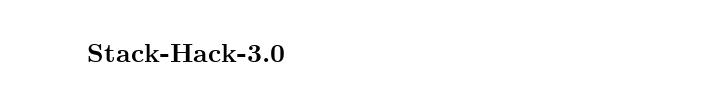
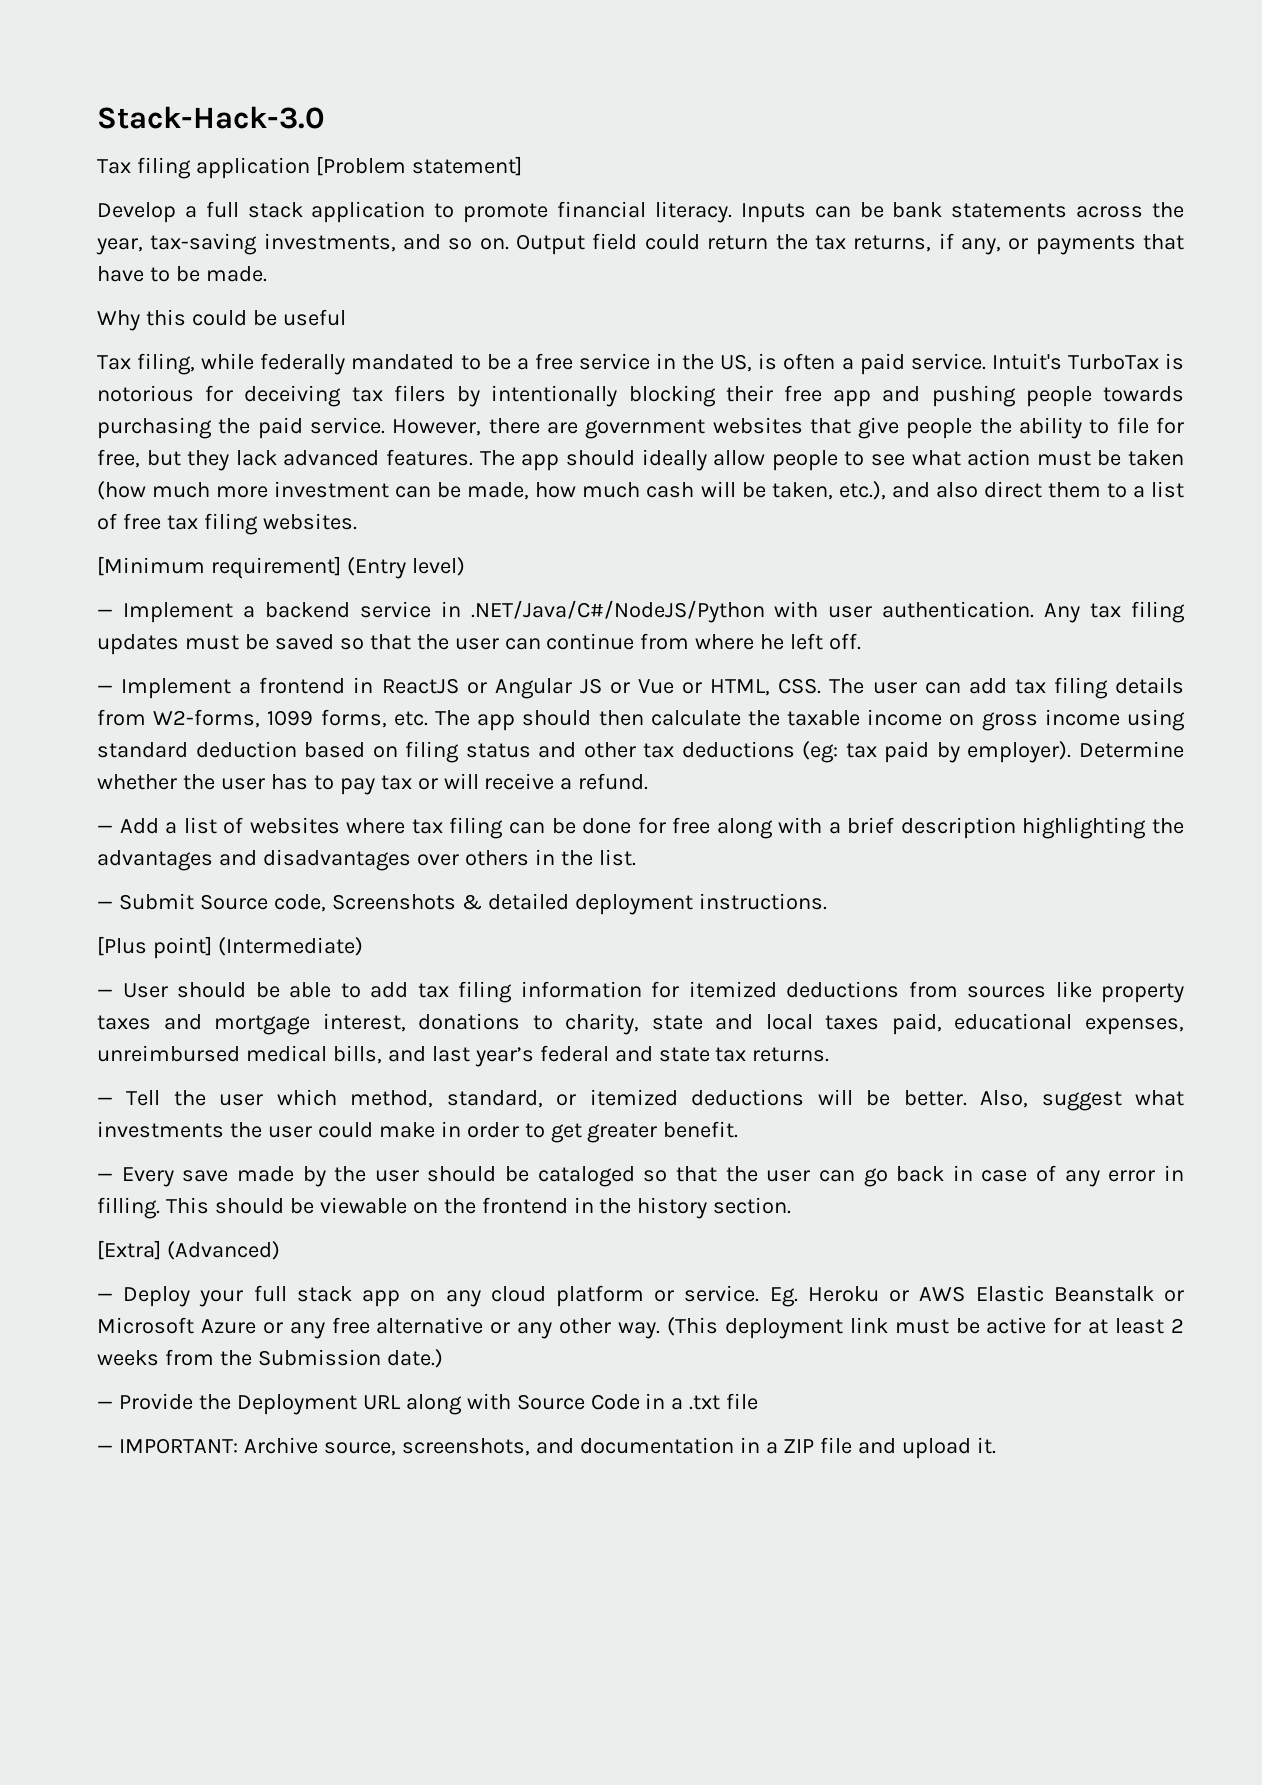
(285, 53) none -> [97,156,522,179] [97,201,1184,223] [96,233,1185,255] [97,266,267,282] [97,309,346,331] [97,353,1185,375] [97,385,1184,407] [97,417,1184,439] [97,449,1184,471] [97,481,1184,500] [97,513,357,535] [97,556,465,579] [97,600,1185,623] [97,633,862,655] [97,677,1185,699] [97,709,1185,731] [97,741,1184,763] [97,773,649,795] [97,817,1184,839] [97,849,636,871] [97,893,827,915] [97,936,363,959] [97,981,1184,1003] [97,1013,1184,1035] [97,1045,830,1067] [97,1089,1185,1111] [97,1121,739,1143] [97,1165,1184,1187] [97,1197,792,1219] [97,1240,280,1260] [97,1285,1184,1307] [97,1317,1185,1339] [97,1349,443,1368] [97,1393,759,1415] [97,1437,997,1459] // Tax filing application [Problem statement] // Develop a full stack application to promote financial literacy. Inputs can be bank statements across the year, tax-saving investments, and so on. Output field could return the tax returns, if any, or payments that have to be made. // Why this could be useful // Tax filing, while federally mandated to be a free service in the US, is often a paid service. Intuit's TurboTax is notorious for deceiving tax filers by intentionally blocking their free app and pushing people towards purchasing the paid service. However, there are government websites that give people the ability to file for free, but they lack advanced features. The app should ideally allow people to see what action must be taken (how much more investment can be made, how much cash will be taken, etc.), and also direct them to a list of free tax filing websites. // [Minimum requirement] (Entry level) // — Implement a backend service in .NET/Java/C#/NodeJS/Python with user authentication. Any tax filing updates must be saved so that the user can continue from where he left off. // — Implement a frontend in ReactJS or Angular JS or Vue or HTML, CSS. The user can add tax filing details from W2-forms, 1099 forms, etc. The app should then calculate the taxable income on gross income using standard deduction based on filing status and other tax deductions (eg: tax paid by employer). Determine whether the user has to pay tax or will receive a refund. // — Add a list of websites where tax filing can be done for free along with a brief description highlighting the advantages and disadvantages over others in the list. // — Submit Source code, Screenshots & detailed deployment instructions. // [Plus point] (Intermediate) // — User should be able to add tax filing information for itemized deductions from sources like property taxes and mortgage interest, donations to charity, state and local taxes paid, educational expenses, unreimbursed medical bills, and last year’s federal and state tax returns. // — Tell the user which method, standard, or itemized deductions will be better. Also, suggest what investments the user could make in order to get greater benefit. // — Every save made by the user should be cataloged so that the user can go back in case of any error in filling. This should be viewable on the frontend in the history section. // [Extra] (Advanced) // — Deploy your full stack app on any cloud platform or service. Eg. Heroku or AWS Elastic Beanstalk or Microsoft Azure or any free alternative or any other way. (This deployment link must be active for at least 2 weeks from the Submission date.) // — Provide the Deployment URL along with Source Code in a .txt file // — IMPORTANT: Archive source, screenshots, and documentation in a ZIP file and upload it.

